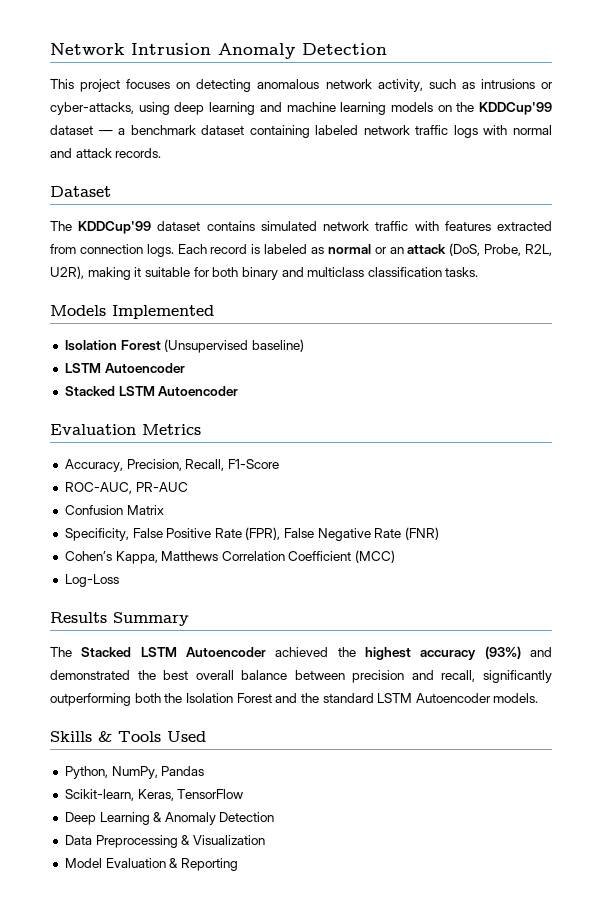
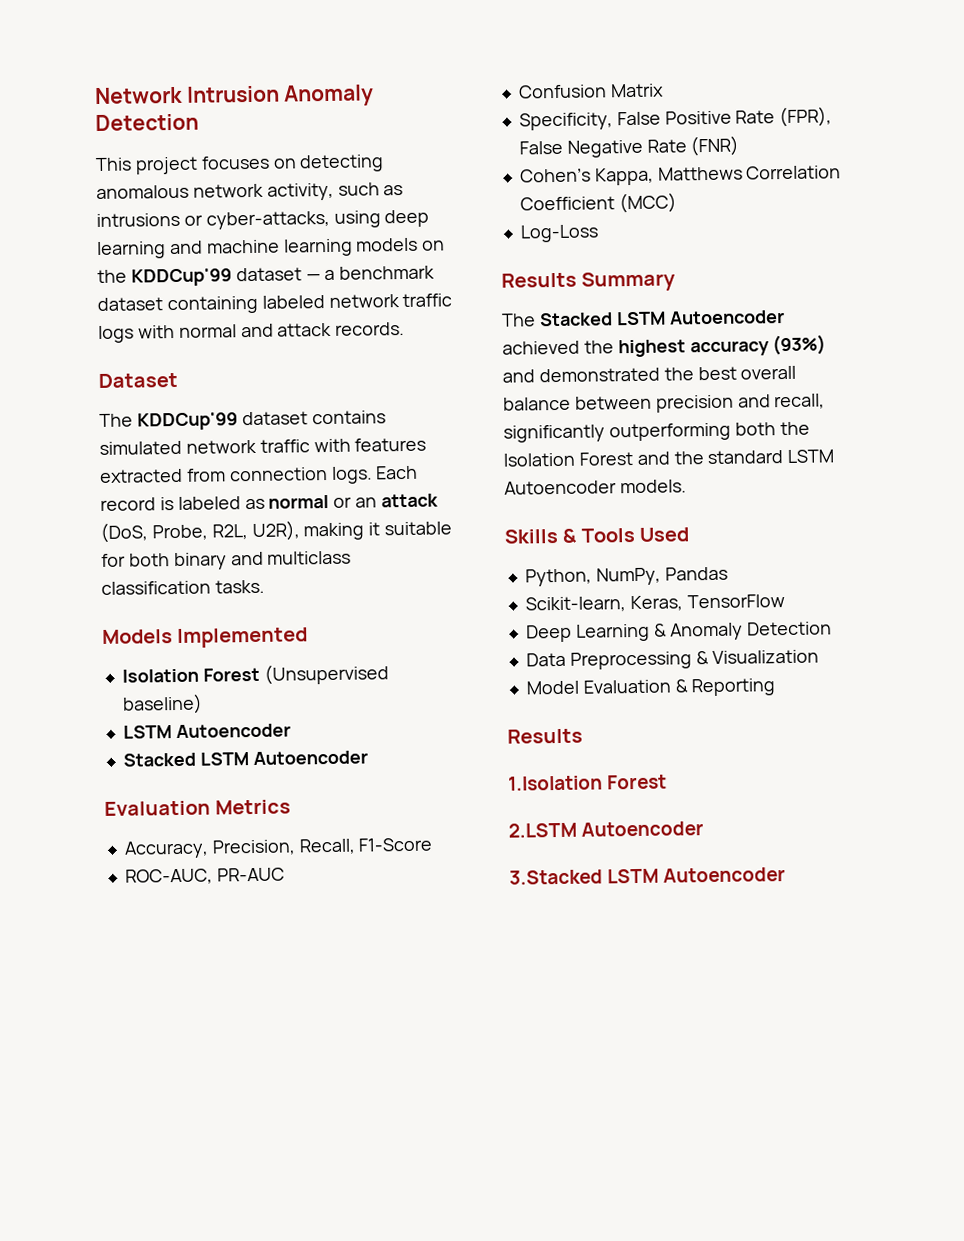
(238, 864) none -> [507,728,583,744] [508,774,668,791] [508,821,705,838] [509,867,787,885] // Results // 1.Isolation Forest // 2.LSTM Autoencoder // 3.Stacked LSTM Autoencoder

